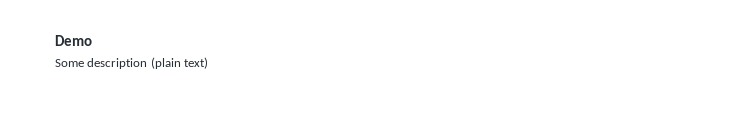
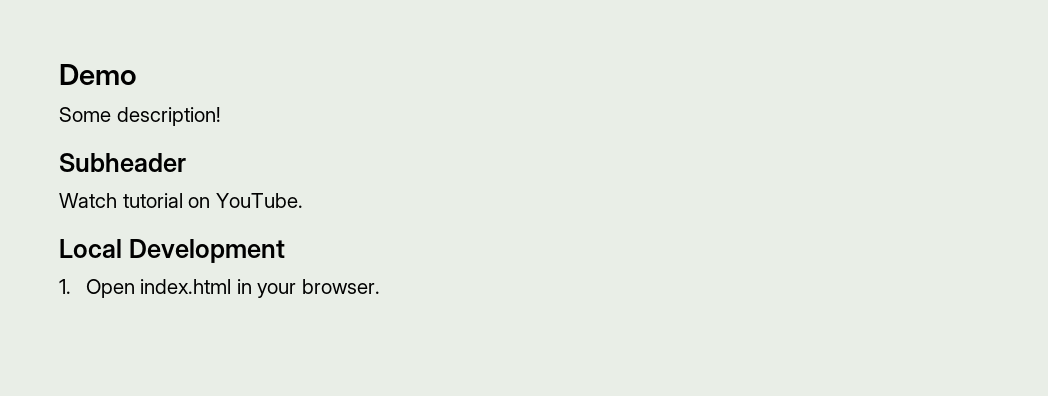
[87,57,209,69] description (plain text) -> [116,107,221,126] [59,153,186,172] [59,193,303,208] [59,239,285,263] [59,279,380,298] description! // Subheader // Watch tutorial on YouTube. // Local Development // 1. Open index.html in your browser.

